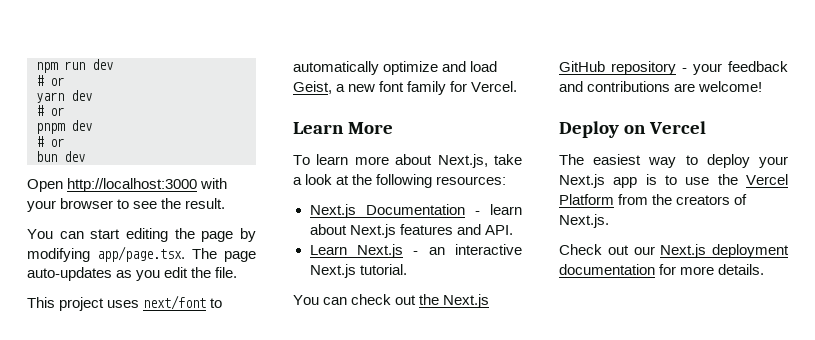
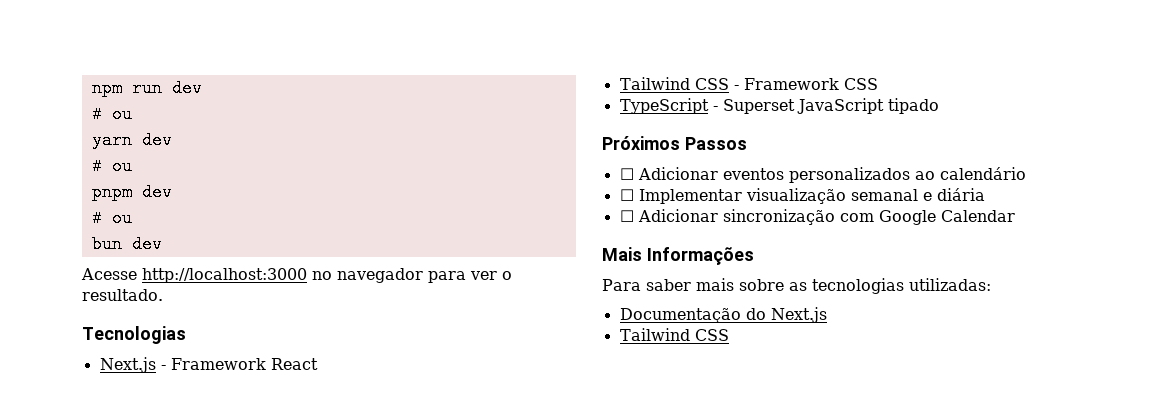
[50,77,64,86] or -> [111,105,132,123] ou
[50,107,64,116] or -> [111,157,132,175] ou
[50,138,64,147] or -> [111,209,132,227] ou
[27,178,228,192] [27,198,226,212] [27,228,256,242] [27,246,256,262] [27,267,238,281] [27,295,223,311] [293,61,498,75] [293,81,518,95] [293,122,394,134] [293,154,522,168] [293,174,507,188] [309,204,522,218] [309,224,513,238] [309,244,522,258] [309,264,407,278] [293,294,490,308] [559,61,788,75] [559,81,763,92] [559,121,707,138] [559,154,788,168] [559,174,788,188] [559,194,748,205] [559,214,609,228] [559,244,789,258] [559,264,765,275] Open http://localhost:3000 with your browser to see the result. // You can start editing the page by modifying app/page.tsx. The page auto-updates as you edit the file. // This project uses next/font to automatically optimize and load Geist, a new font family for Vercel. // Learn More // To learn more about Next.js, take a look at the following resources: // Next.js Documentation - learn about Next.js features and API. // Learn Next.js - an interactive Next.js tutorial. // You can check out the Next.js GitHub repository - your feedback and contributions are welcome! // Deploy on Vercel // The easiest way to deploy your Next.js app is to use the Vercel Platform from the creators of Next.js. // Check out our Next.js deployment documentation for more details. -> [81,268,512,283] [82,289,163,301] [82,326,186,344] [99,357,318,373] [619,77,878,90] [619,98,939,114] [602,136,747,150] [619,167,1026,183] [619,188,985,204] [619,209,1015,225] [602,247,754,265] [602,278,991,294] [619,307,827,323] [619,328,729,341] Acesse http://localhost:3000 no navegador para ver o resultado. // Tecnologias // Next.js - Framework React // Tailwind CSS - Framework CSS // TypeScript - Superset JavaScript tipado // Próximos Passos // ☐ Adicionar eventos personalizados ao calendário // ☐ Implementar visualização semanal e diária // ☐ Adicionar sincronização com Google Calendar // Mais Informações // Para saber mais sobre as tecnologias utilizadas: // Documentação do Next.js // Tailwind CSS

